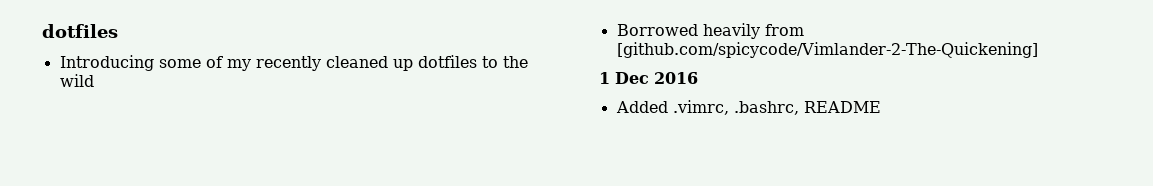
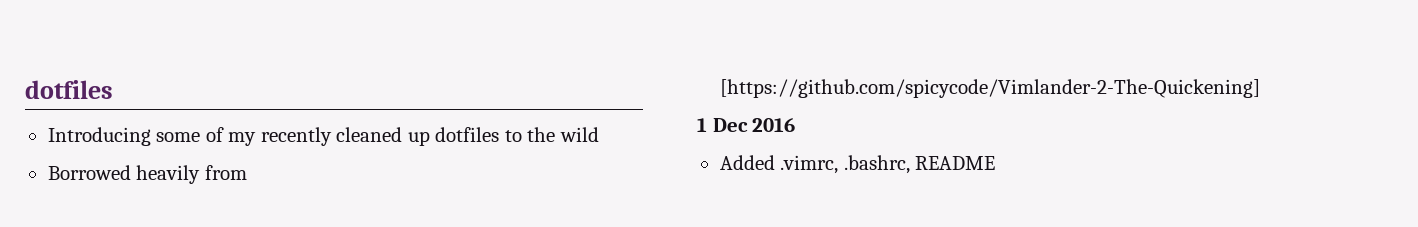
[616,42,1038,58] [github.com/spicycode/Vimlander-2-The-Quickening] -> [719,79,1260,98] [https://github.com/spicycode/Vimlander-2-The-Quickening]

